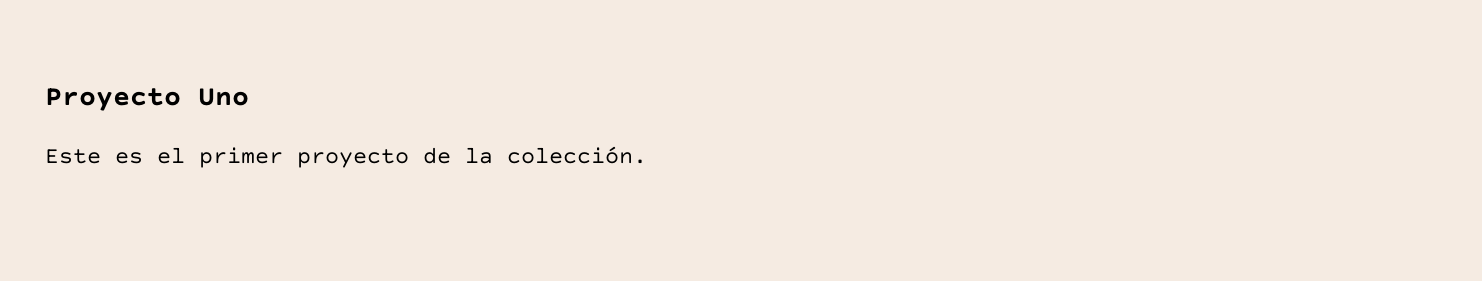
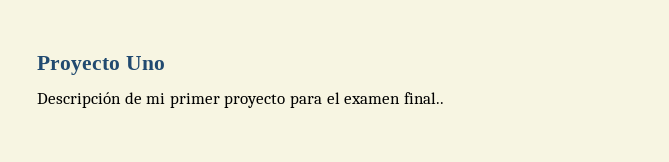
[45,146,647,168] Este es el primer proyecto de la colección. -> [37,92,444,108] Descripción de mi primer proyecto para el examen final..

